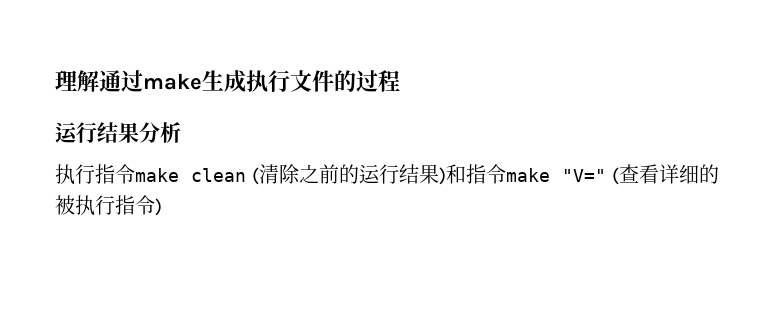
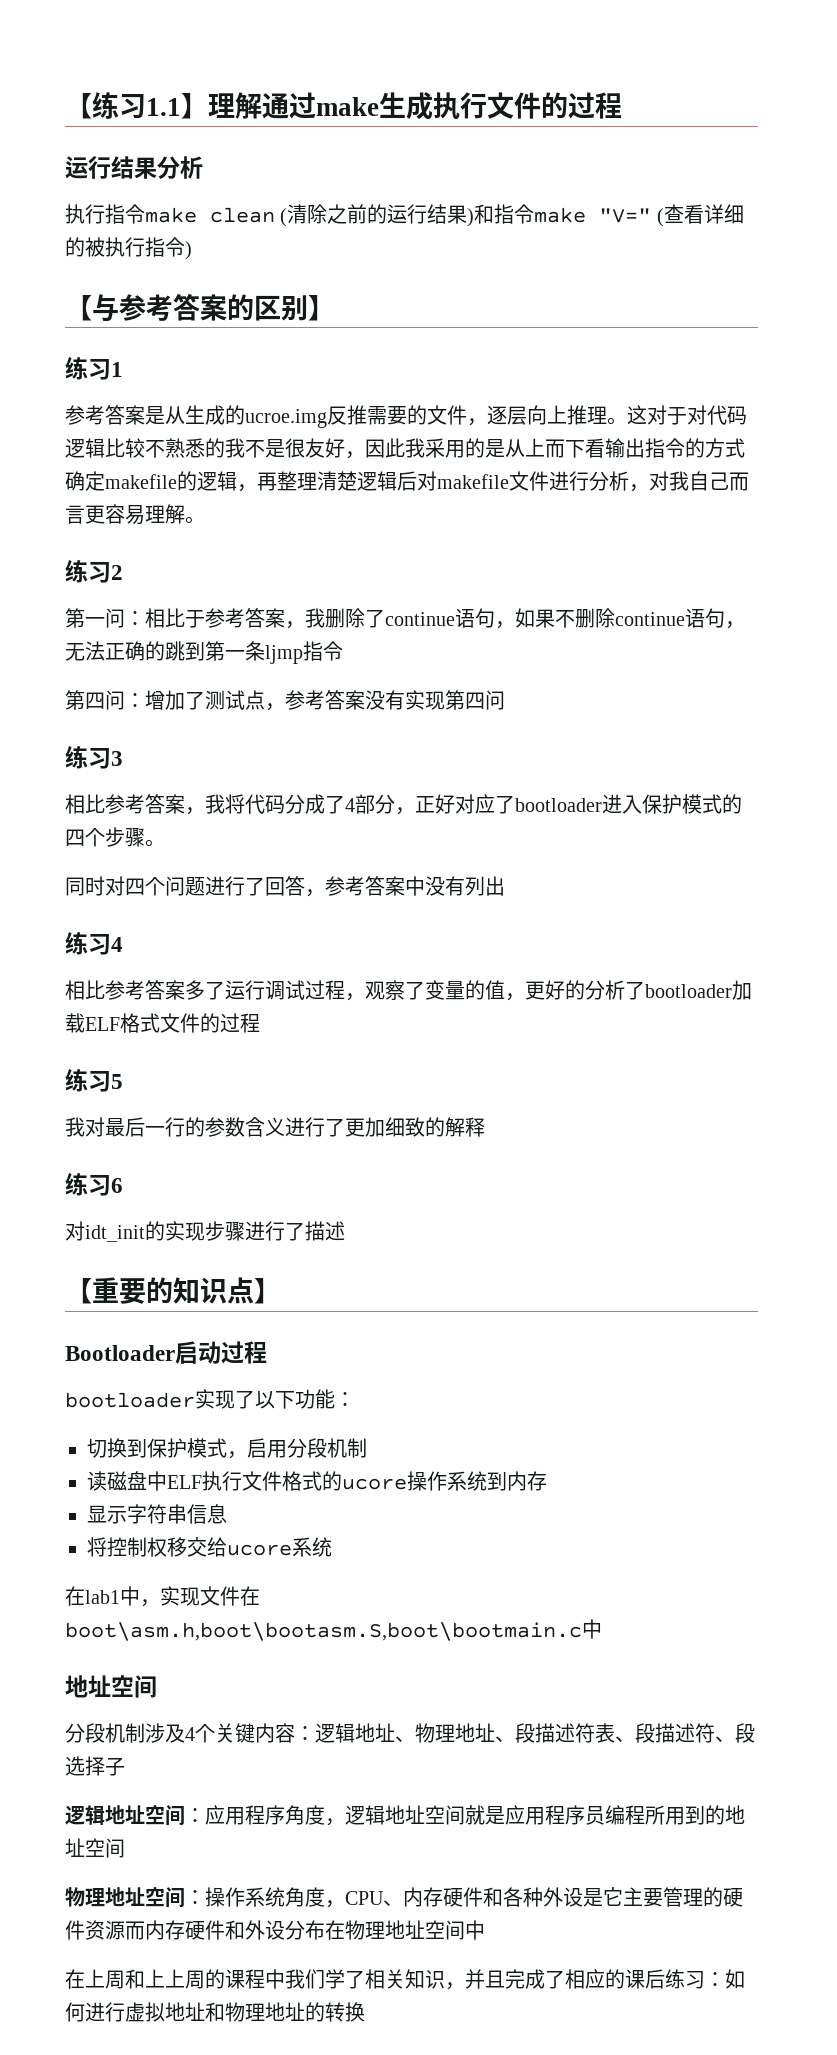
(55, 80) none -> [65,92,208,119] 【练习1.1】
(162, 207) none -> [65,293,335,322] [65,357,123,380] [65,405,747,428] [65,438,745,459] [65,471,749,492] [65,504,205,525] [65,560,123,583] [65,608,745,629] [65,641,343,664] [65,690,505,711] [65,746,123,769] [65,794,742,815] [65,827,165,847] [65,876,505,897] [65,932,123,955] [65,980,752,1001] [65,1013,260,1033] [65,1069,123,1092] [65,1117,485,1137] [65,1173,123,1196] [65,1221,345,1242] [65,1277,281,1304] [65,1341,267,1364] [65,1389,355,1409] [87,1438,367,1459] [87,1471,547,1491] [87,1504,227,1524] [87,1537,332,1557] [65,1586,260,1607] [65,1619,602,1641] [65,1675,157,1698] [65,1723,755,1743] [65,1756,125,1776] [65,1805,745,1826] [65,1838,125,1858] [65,1887,743,1908] [65,1920,485,1940] [65,1969,745,1990] [65,2002,365,2022] // 【与参考答案的区别】 // 练习1 // 参考答案是从生成的ucroe.img反推需要的文件，逐层向上推理。这对于对代码逻辑比较不熟悉的我不是很友好，因此我采用的是从上而下看输出指令的方式确定makefile的逻辑，再整理清楚逻辑后对makefile文件进行分析，对我自己而言更容易理解。 // 练习2 // 第一问：相比于参考答案，我删除了continue语句，如果不删除continue语句，无法正确的跳到第一条ljmp指令 // 第四问：增加了测试点，参考答案没有实现第四问 // 练习3 // 相比参考答案，我将代码分成了4部分，正好对应了bootloader进入保护模式的四个步骤。 // 同时对四个问题进行了回答，参考答案中没有列出 // 练习4 // 相比参考答案多了运行调试过程，观察了变量的值，更好的分析了bootloader加载ELF格式文件的过程 // 练习5 // 我对最后一行的参数含义进行了更加细致的解释 // 练习6 // 对idt_init的实现步骤进行了描述 // 【重要的知识点】 // Bootloader启动过程 // bootloader实现了以下功能： // 切换到保护模式，启用分段机制 // 读磁盘中ELF执行文件格式的ucore操作系统到内存 // 显示字符串信息 // 将控制权移交给ucore系统 // 在lab1中，实现文件在boot\asm.h,boot\bootasm.S,boot\bootmain.c中 // 地址空间 // 分段机制涉及4个关键内容：逻辑地址、物理地址、段描述符表、段描述符、段选择子 // 逻辑地址空间：应用程序角度，逻辑地址空间就是应用程序员编程所用到的地址空间 // 物理地址空间：操作系统角度，CPU、内存硬件和各种外设是它主要管理的硬件资源而内存硬件和外设分布在物理地址空间中 // 在上周和上上周的课程中我们学了相关知识，并且完成了相应的课后练习：如何进行虚拟地址和物理地址的转换

